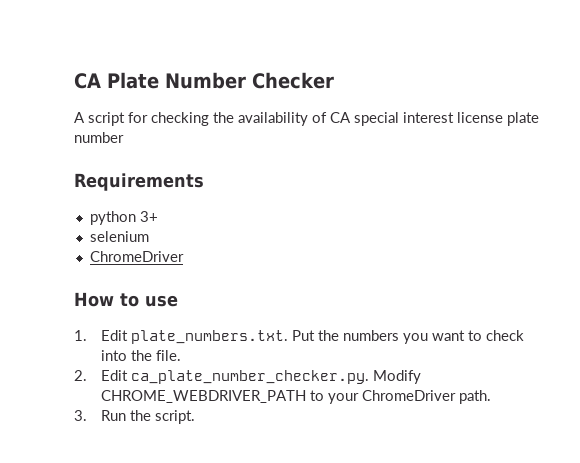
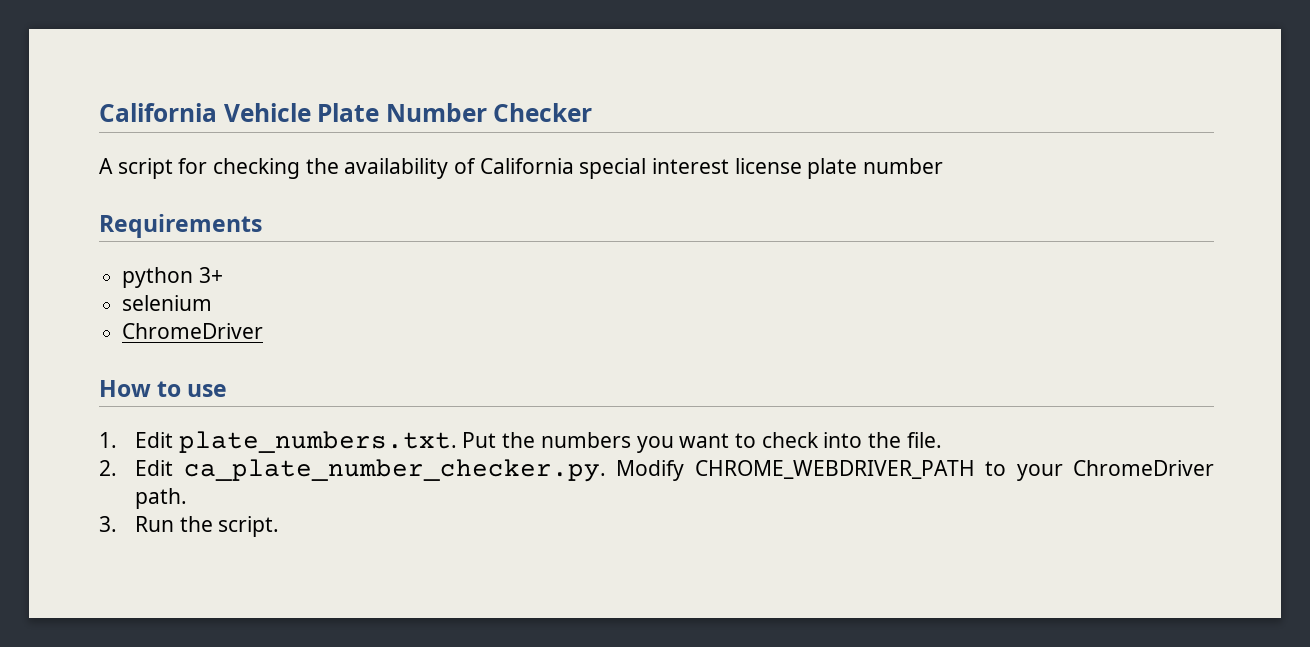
[74,73,101,89] CA -> [99,103,311,122] California Vehicle
[330,112,351,123] CA -> [479,158,574,174] California

